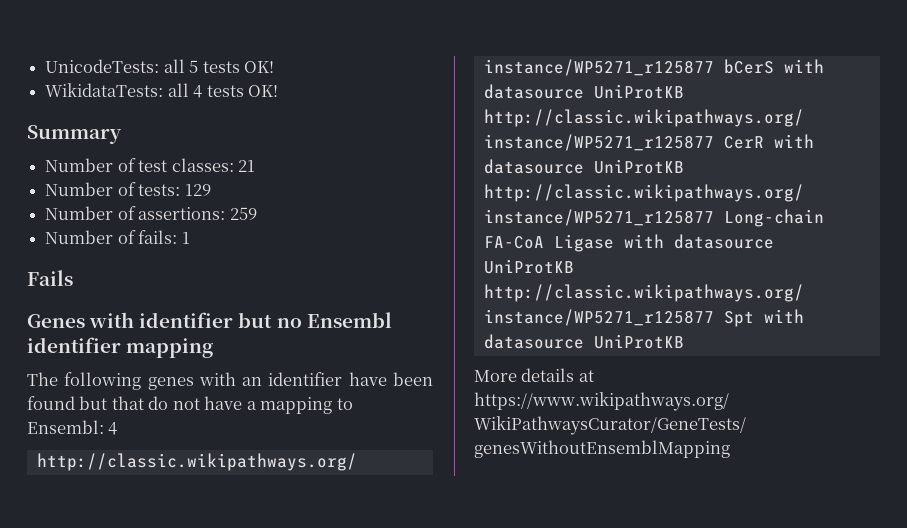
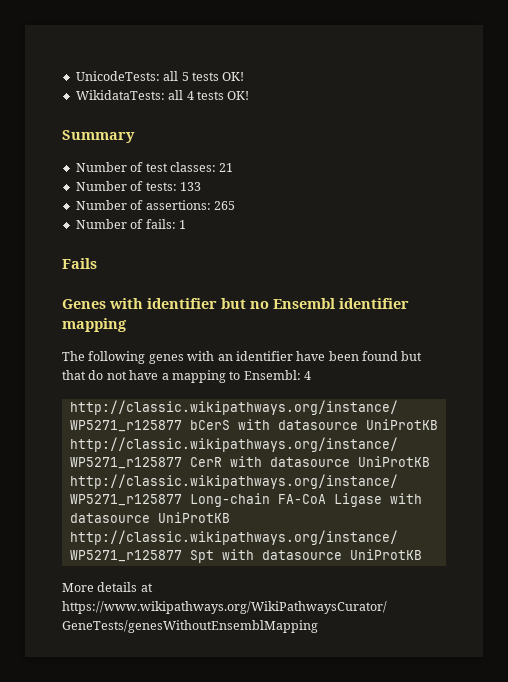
[184,184,211,196] 129 -> [179,182,201,191] 133
[229,207,257,220] 259 -> [213,201,235,210] 265

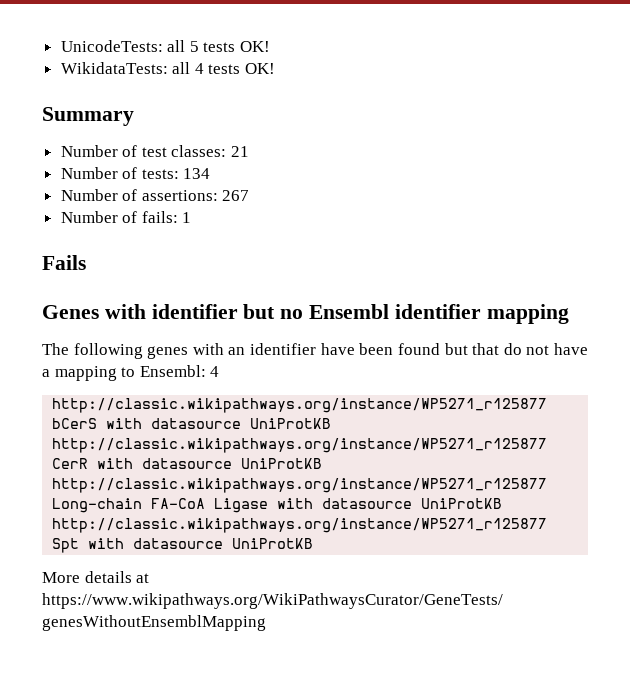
[179,182,201,191] 133 -> [183,168,211,179] 134
[213,201,235,210] 265 -> [222,190,250,201] 267

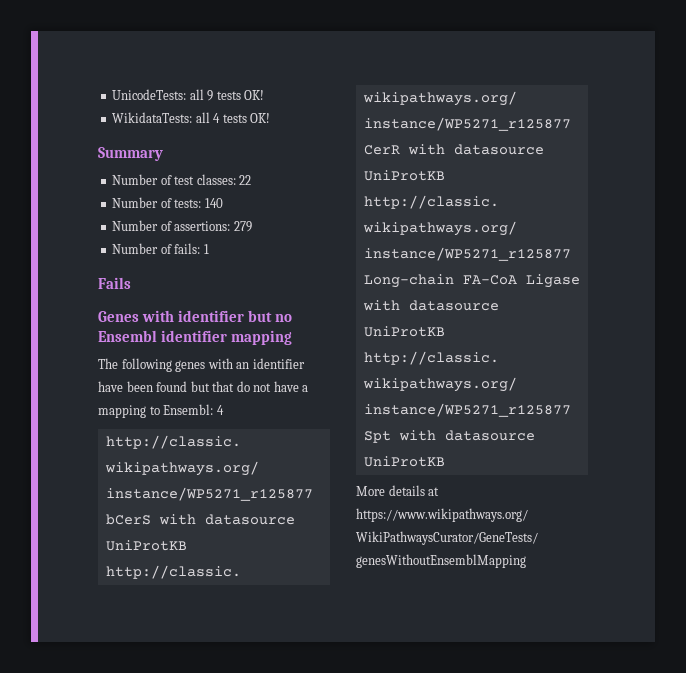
[189,41,199,52] 5 -> [207,90,214,101] 9
[231,146,250,157] 21 -> [239,175,252,185] 22
[183,168,211,179] 134 -> [204,198,223,208] 140
[222,190,250,201] 267 -> [233,221,252,232] 279

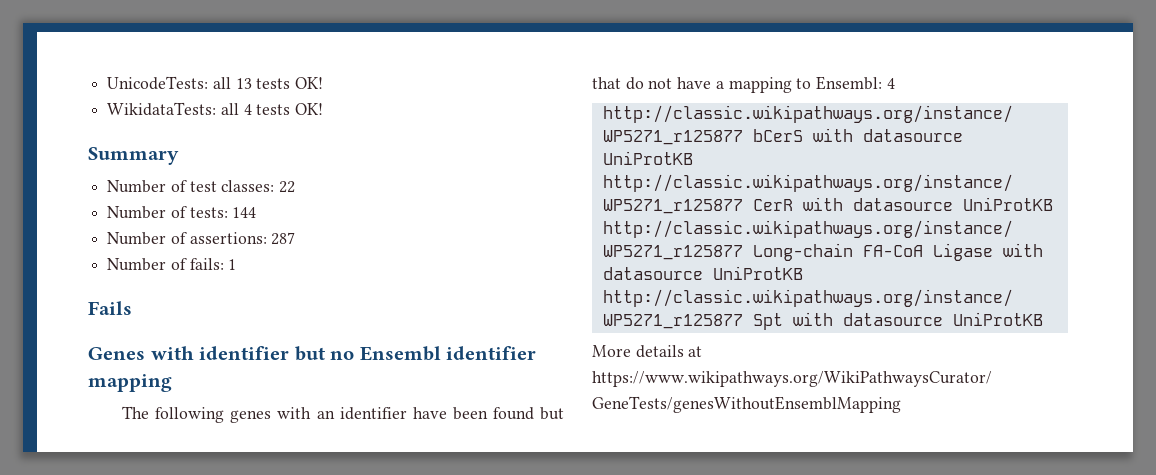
[207,90,214,101] 9 -> [235,78,252,89] 13
[204,198,223,208] 140 -> [232,207,257,218] 144
[233,221,252,232] 279 -> [271,232,296,245] 287

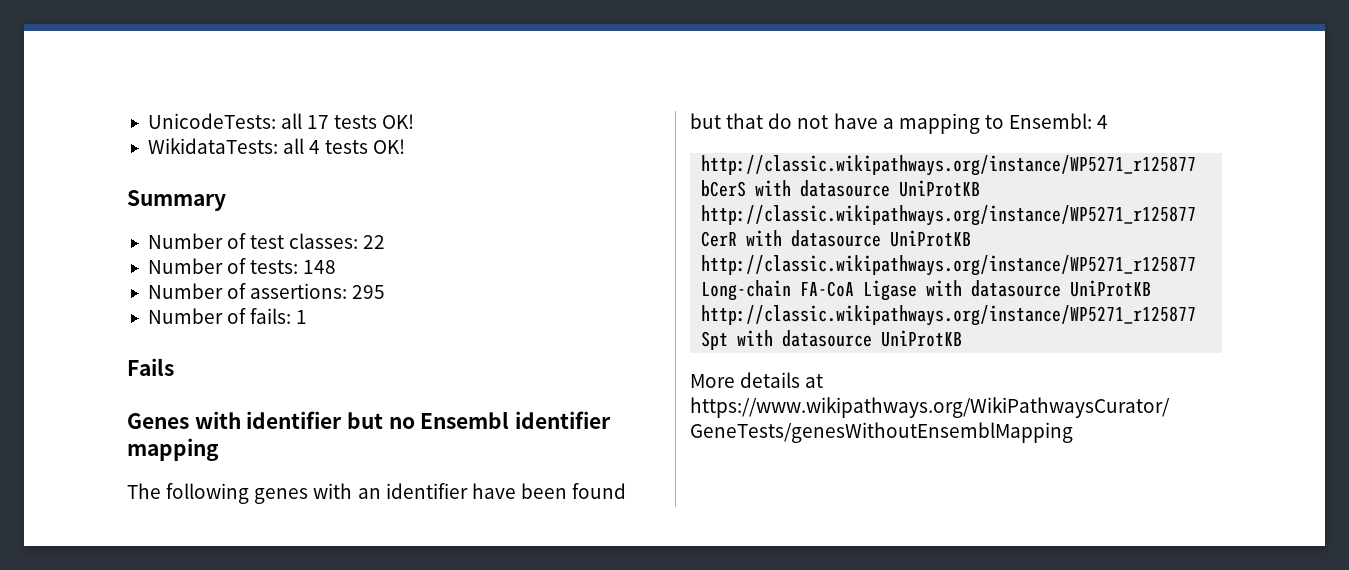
[235,78,252,89] 13 -> [307,115,330,129] 17
[232,207,257,218] 144 -> [303,260,337,274] 148
[271,232,296,245] 287 -> [352,285,386,299] 295

